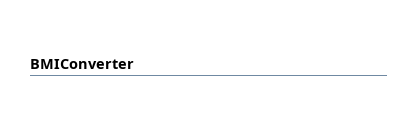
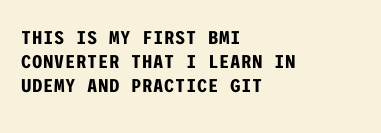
[30,59,134,69] BMIConverter -> [21,30,241,45] [21,54,296,69] [21,78,263,93] THIS IS MY FIRST BMI CONVERTER THAT I LEARN IN UDEMY AND PRACTICE GIT

